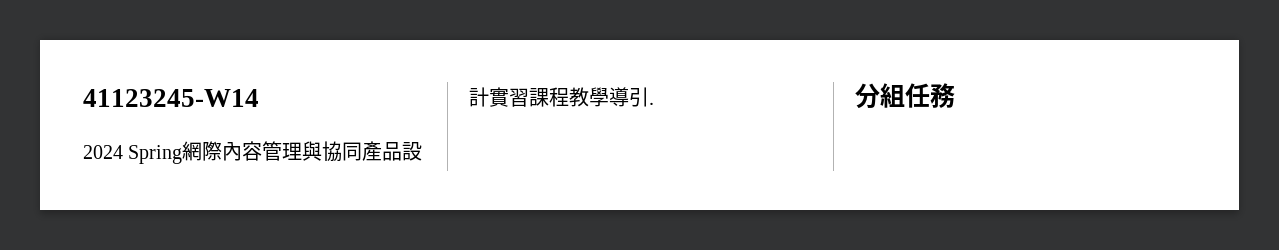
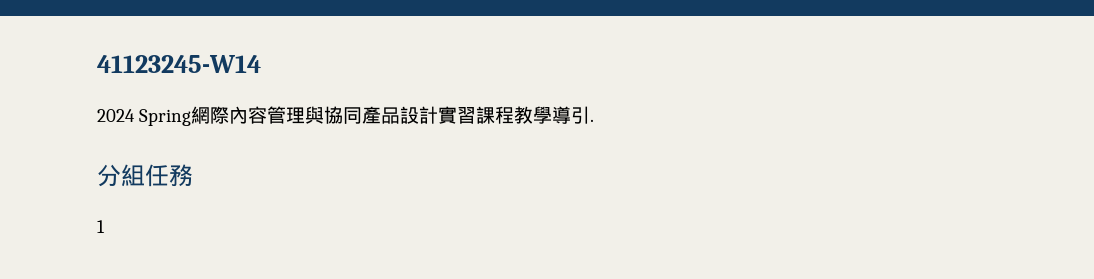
(955, 95) none -> [97,220,105,233] // 1

